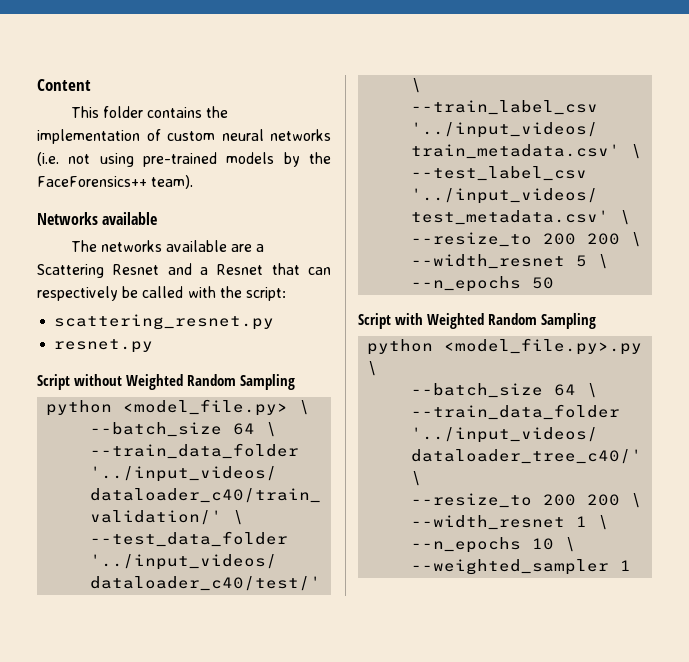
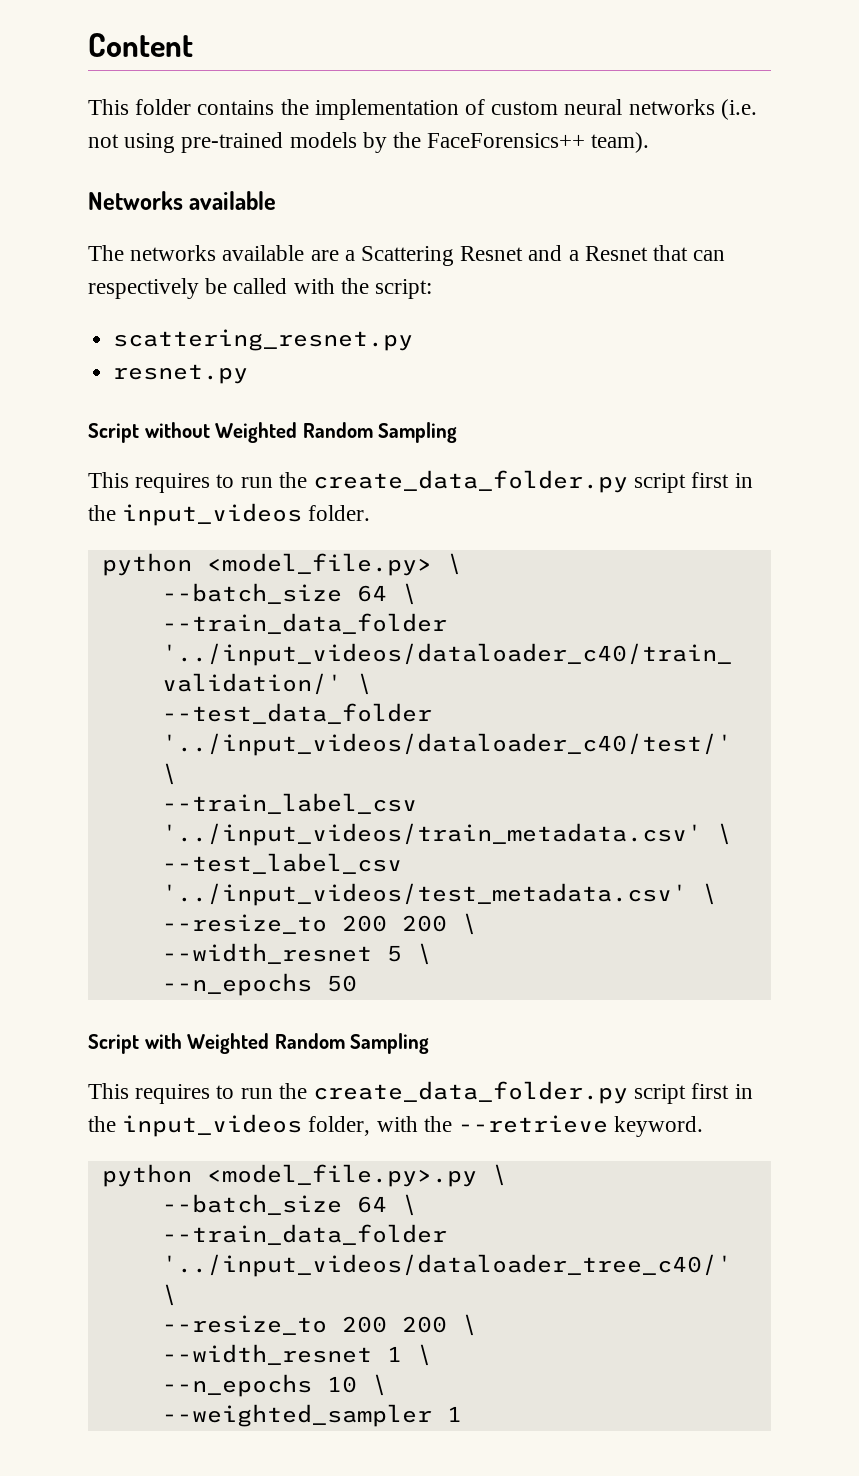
(296, 382) none -> [88,470,753,493] [88,503,371,526] // This requires to run the create_data_folder.py script first in the input_videos folder.
(597, 321) none -> [88,1081,753,1104] [88,1114,704,1137] // This requires to run the create_data_folder.py script first in the input_videos folder, with the --retrieve keyword.

